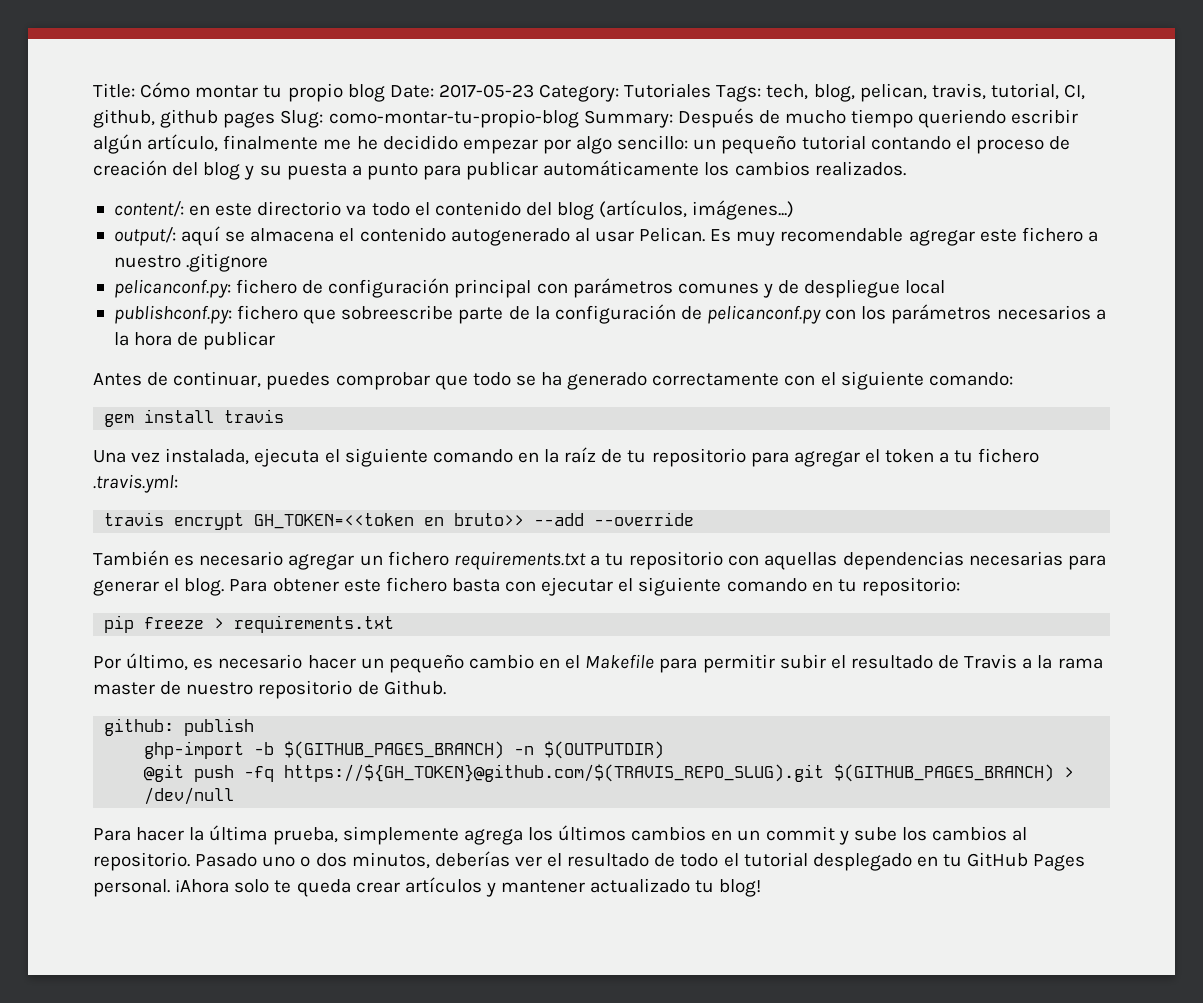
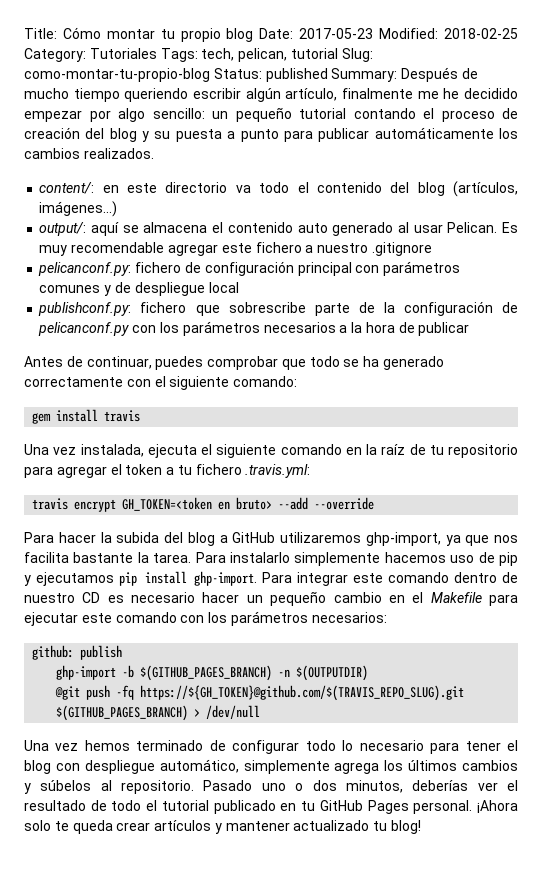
(534, 91) none -> [379,28,518,39] Modified: 2018-02-25
[813,83,1086,102] [93,109,579,128] blog, pelican, travis, tutorial, CI, github, github pages Slug: como-montar-tu-propio-blog -> [238,48,373,62] [24,68,328,82] pelican, tutorial Slug: como-montar-tu-propio-blog Status: published
[450,228,570,246] autogenerado -> [297,222,394,236] auto generado
[341,305,454,320] sobreescribe -> [228,302,306,313] sobrescribe
[254,513,525,529] GH_TOKEN=<<token en bruto>> -> [122,497,273,511] GH_TOKEN=<token en bruto>
[93,550,1106,570] [93,577,960,596] [104,615,395,633] [93,653,189,671] También es necesario agregar un fichero requirements.txt a tu repositorio con aquellas dependencias necesarias para generar el blog. Para obtener este fichero basta con ejecutar el siguiente comando en tu repositorio: // pip freeze > requirements.txt // Por último, -> [24,532,518,546] [24,552,518,566] [24,571,518,586] [24,592,101,603] Para hacer la subida del blog a GitHub utilizaremos ghp-import, ya que nos facilita bastante la tarea. Para instalarlo simplemente hacemos uso de pip y ejecutamos pip install ghp-import. Para integrar este comando dentro de nuestro CD
[702,654,1103,673] [93,680,446,699] permitir subir el resultado de Travis a la rama master de nuestro repositorio de Github. -> [24,611,387,626] ejecutar este comando con los parámetros necesarios:
[93,825,338,845] Para hacer la última prueba, -> [24,740,518,754] [24,759,239,774] Una vez hemos terminado de configurar todo lo necesario para tener el blog con despliegue automático,
[711,826,1008,845] en un commit y sube los cambios -> [24,780,92,794] y súbelos
[812,853,912,871] desplegado -> [213,800,276,814] publicado

